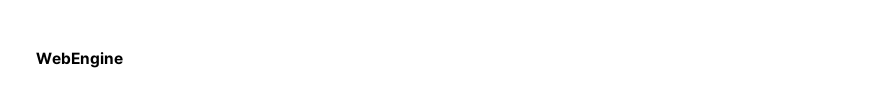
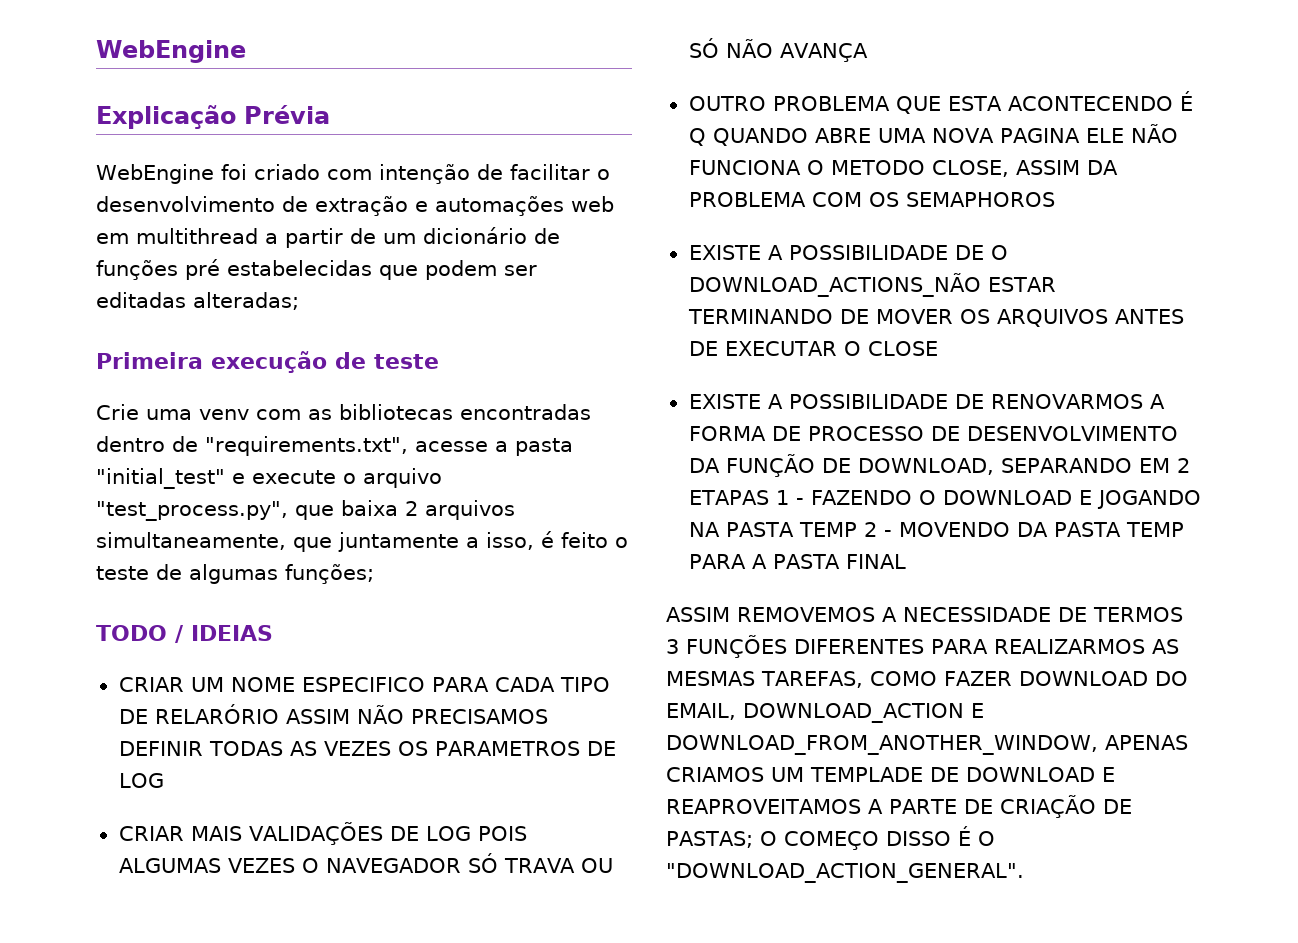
[36,52,123,68] WebEngine -> [96,40,246,63] [96,105,330,129] [96,164,610,184] [96,196,614,216] [96,227,560,248] [96,259,537,280] [96,292,299,310] [96,351,439,373] [96,404,591,420] [96,436,573,456] [96,468,442,489] [96,500,515,521] [96,531,628,552] [96,564,374,584] [96,625,273,643] [118,677,610,692] [118,704,548,724] [118,741,616,756] [118,773,164,788] [118,822,527,845] [118,853,614,873] [688,38,868,62] [688,91,1193,114] [688,124,1178,146] [688,160,1118,177] [688,192,1055,207] [688,245,1008,260] [688,273,1056,297] [687,309,1184,327] [688,341,938,356] [688,394,1165,409] [688,426,1178,441] [688,454,1190,477] [688,490,1202,509] [688,522,1185,537] [688,554,907,569] [666,607,1183,622] [666,635,1179,658] [666,671,1188,688] [666,703,984,723] [666,735,1188,755] [666,767,1115,782] [666,795,1132,818] [666,826,995,850] [666,863,1024,883] WebEngine // Explicação Prévia // WebEngine foi criado com intenção de facilitar o desenvolvimento de extração e automações web em multithread a partir de um dicionário de funções pré estabelecidas que podem ser editadas alteradas; // Primeira execução de teste // Crie uma venv com as bibliotecas encontradas dentro de "requirements.txt", acesse a pasta "initial_test" e execute o arquivo "test_process.py", que baixa 2 arquivos simultaneamente, que juntamente a isso, é feito o teste de algumas funções; // TODO / IDEIAS // CRIAR UM NOME ESPECIFICO PARA CADA TIPO DE RELARÓRIO ASSIM NÃO PRECISAMOS DEFINIR TODAS AS VEZES OS PARAMETROS DE LOG // CRIAR MAIS VALIDAÇÕES DE LOG POIS ALGUMAS VEZES O NAVEGADOR SÓ TRAVA OU SÓ NÃO AVANÇA // OUTRO PROBLEMA QUE ESTA ACONTECENDO É Q QUANDO ABRE UMA NOVA PAGINA ELE NÃO FUNCIONA O METODO CLOSE, ASSIM DA PROBLEMA COM OS SEMAPHOROS // EXISTE A POSSIBILIDADE DE O DOWNLOAD_ACTIONS_NÃO ESTAR TERMINANDO DE MOVER OS ARQUIVOS ANTES DE EXECUTAR O CLOSE // EXISTE A POSSIBILIDADE DE RENOVARMOS A FORMA DE PROCESSO DE DESENVOLVIMENTO DA FUNÇÃO DE DOWNLOAD, SEPARANDO EM 2 ETAPAS 1 - FAZENDO O DOWNLOAD E JOGANDO NA PASTA TEMP 2 - MOVENDO DA PASTA TEMP PARA A PASTA FINAL // ASSIM REMOVEMOS A NECESSIDADE DE TERMOS 3 FUNÇÕES DIFERENTES PARA REALIZARMOS AS MESMAS TAREFAS, COMO FAZER DOWNLOAD DO EMAIL, DOWNLOAD_ACTION E DOWNLOAD_FROM_ANOTHER_WINDOW, APENAS CRIAMOS UM TEMPLADE DE DOWNLOAD E REAPROVEITAMOS A PARTE DE CRIAÇÃO DE PASTAS; O COMEÇO DISSO É O "DOWNLOAD_ACTION_GENERAL".

